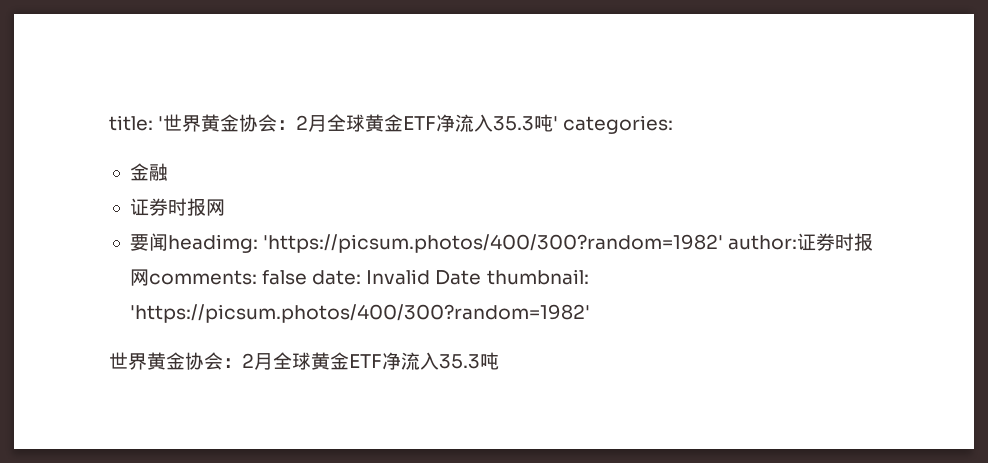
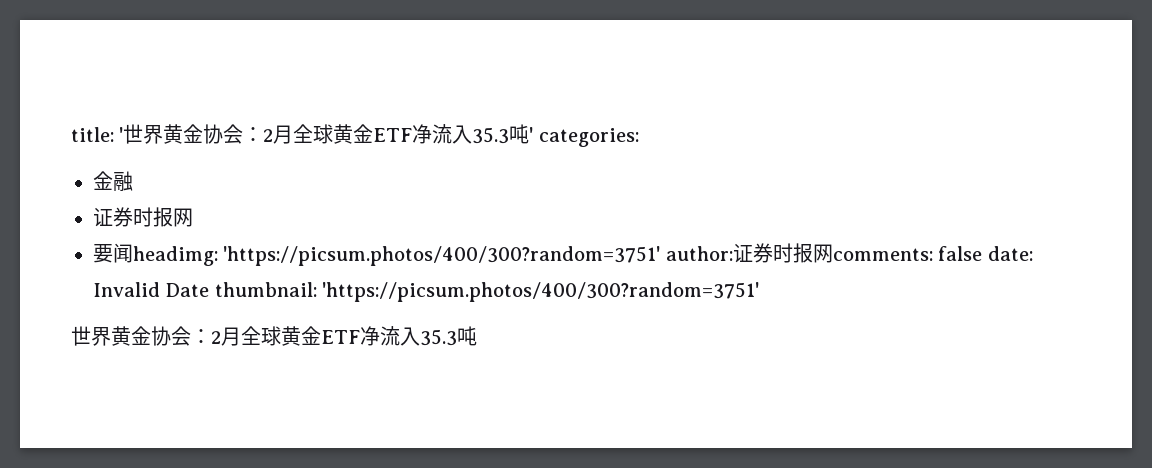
[263,234,724,253] 'https://picsum.photos/400/300?random=1982' -> [223,246,661,266] 'https://picsum.photos/400/300?random=3751'
[129,304,590,323] 'https://picsum.photos/400/300?random=1982' -> [322,282,760,302] 'https://picsum.photos/400/300?random=3751'

